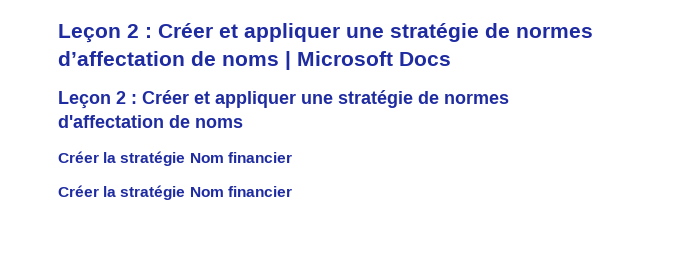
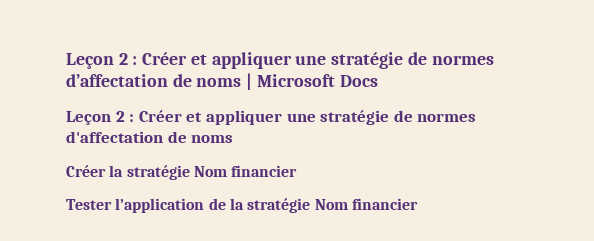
[58,185,99,197] Créer -> [66,198,226,213] Tester l’application de

